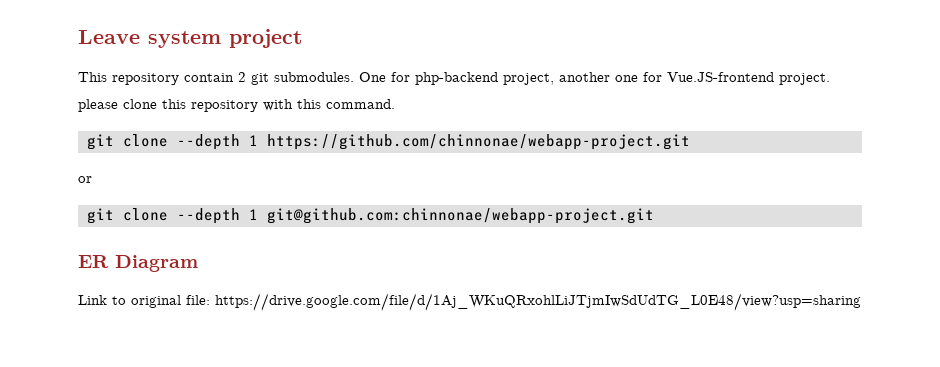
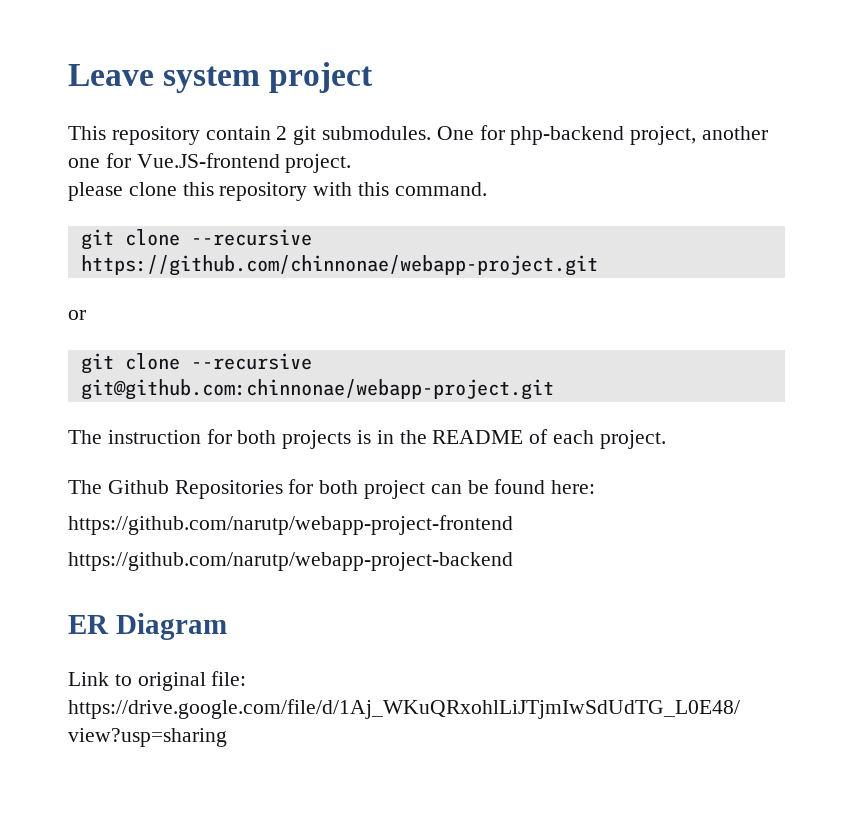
[177,134,258,150] --depth 1 -> [190,229,312,246] --recursive
[177,208,258,224] --depth 1 -> [190,353,312,370] --recursive
(654, 216) none -> [68,429,666,449] [68,479,596,499] [68,515,513,535] [68,552,513,571] // The instruction for both projects is in the README of each project. // The Github Repositories for both project can be found here: // https://github.com/narutp/webapp-project-frontend // https://github.com/narutp/webapp-project-backend

